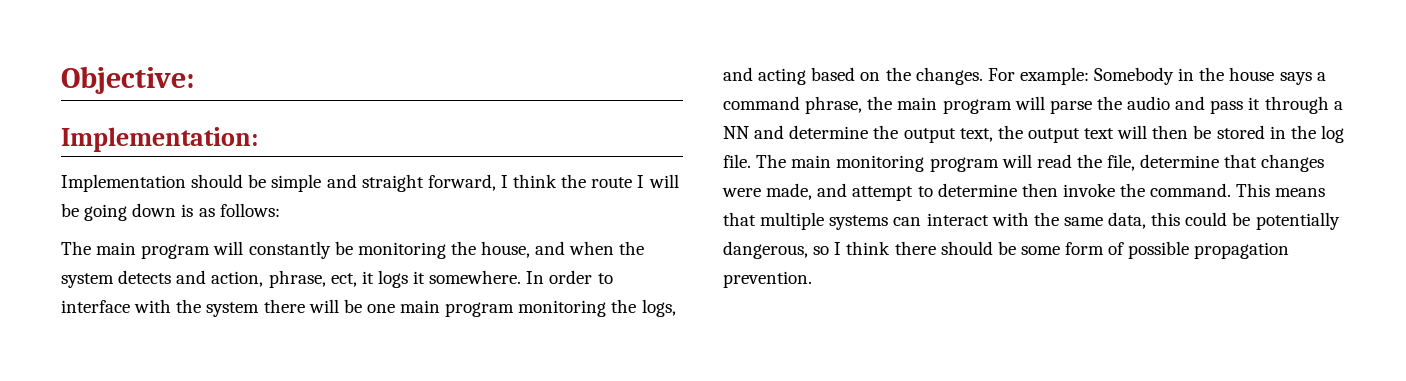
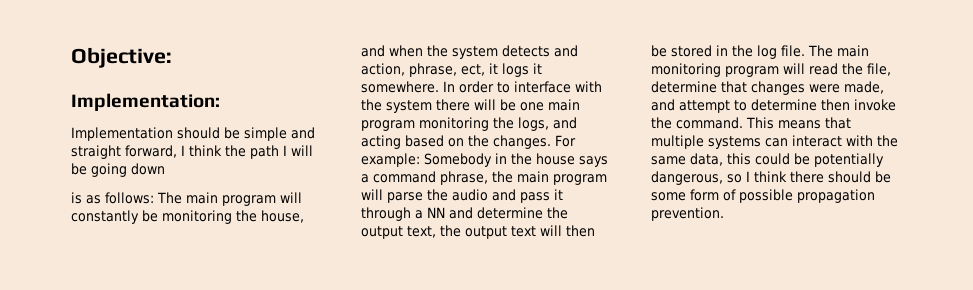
[591,177,633,188] route -> [250,145,279,159] path
(177, 210) none -> (165, 169) //
(280, 210) // -> (154, 198) none

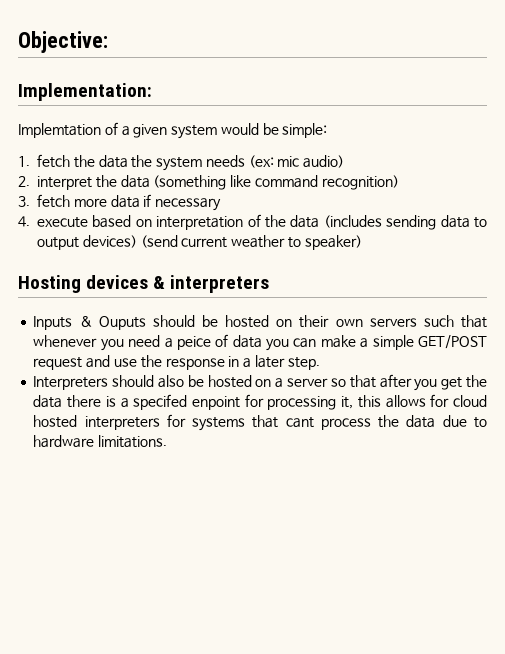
[71,127,315,141] [71,145,313,159] [71,163,165,177] [71,192,302,206] [71,210,304,224] [361,45,578,59] [361,63,542,77] [361,81,602,93] [361,99,580,113] [361,117,577,131] [361,135,576,149] [361,153,608,167] [361,171,607,185] [361,189,563,203] [361,207,568,221] [361,225,595,239] [651,45,869,59] [651,63,891,77] [651,81,884,95] [651,99,896,113] [651,117,851,129] [651,135,898,149] [651,153,884,167] [651,171,891,185] [651,189,875,203] [651,207,724,221] Implementation should be simple and straight forward, I think the path I will be going down // is as follows: The main program will constantly be monitoring the house, and when the system detects and action, phrase, ect, it logs it somewhere. In order to interface with the system there will be one main program monitoring the logs, and acting based on the changes. For example: Somebody in the house says a command phrase, the main program will parse the audio and pass it through a NN and determine the output text, the output text will then be stored in the log file. The main monitoring program will read the file, determine that changes were made, and attempt to determine then invoke the command. This means that multiple systems can interact with the same data, this could be potentially dangerous, so I think there should be some form of possible propagation prevention. -> [18,122,328,139] [18,154,345,171] [18,175,399,190] [18,194,222,211] [18,214,487,230] [37,235,362,250] [18,275,270,293] [33,315,487,330] [33,334,487,351] [33,355,320,370] [33,374,488,391] [33,394,487,410] [33,414,487,431] [33,435,168,448] Implemtation of a given system would be simple: // 1. fetch the data the system needs (ex: mic audio) // 2. interpret the data (something like command recognition) // 3. fetch more data if necessary // 4. execute based on interpretation of the data (includes sending data to output devices) (send current weather to speaker) // Hosting devices & interpreters // Inputs & Ouputs should be hosted on their own servers such that whenever you need a peice of data you can make a simple GET/POST request and use the response in a later step. // Interpreters should also be hosted on a server so that after you get the data there is a specifed enpoint for processing it, this allows for cloud hosted interpreters for systems that cant process the data due to hardware limitations.

